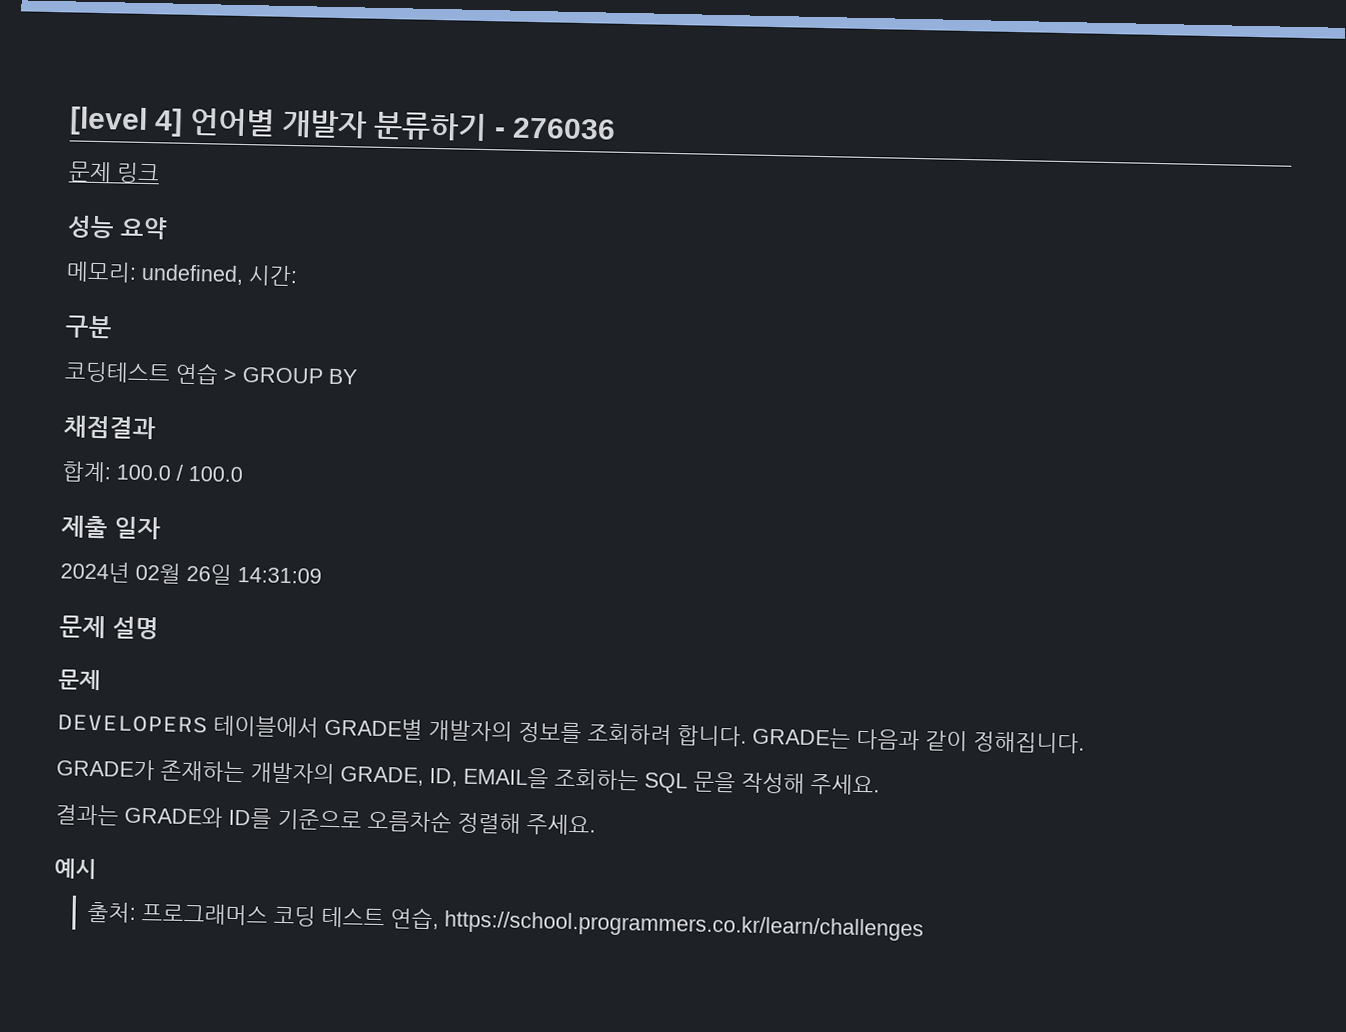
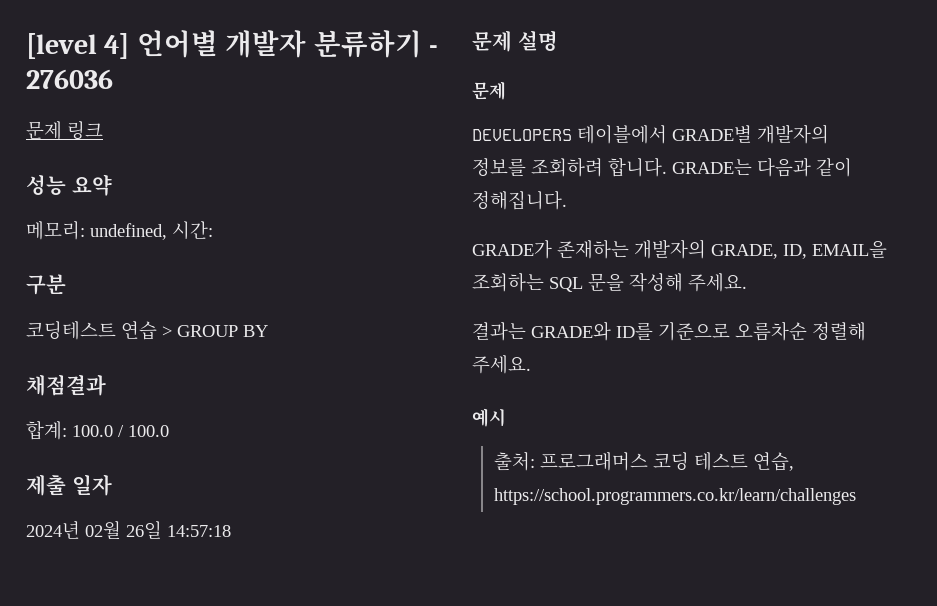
[237,566,322,584] 14:31:09 -> [167,525,231,537] 14:57:18

